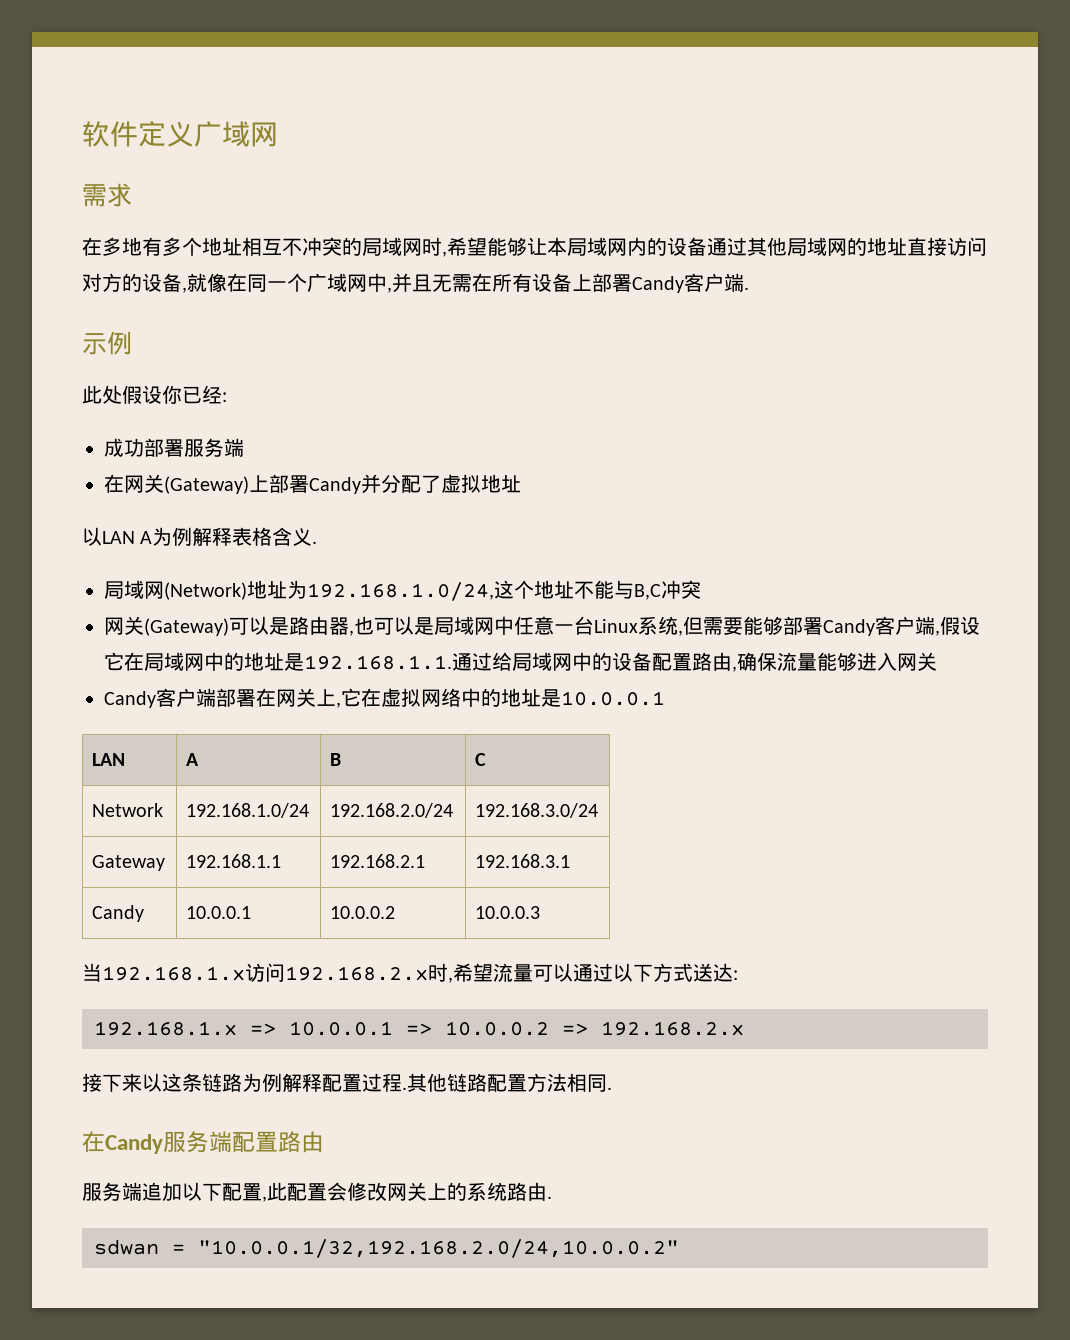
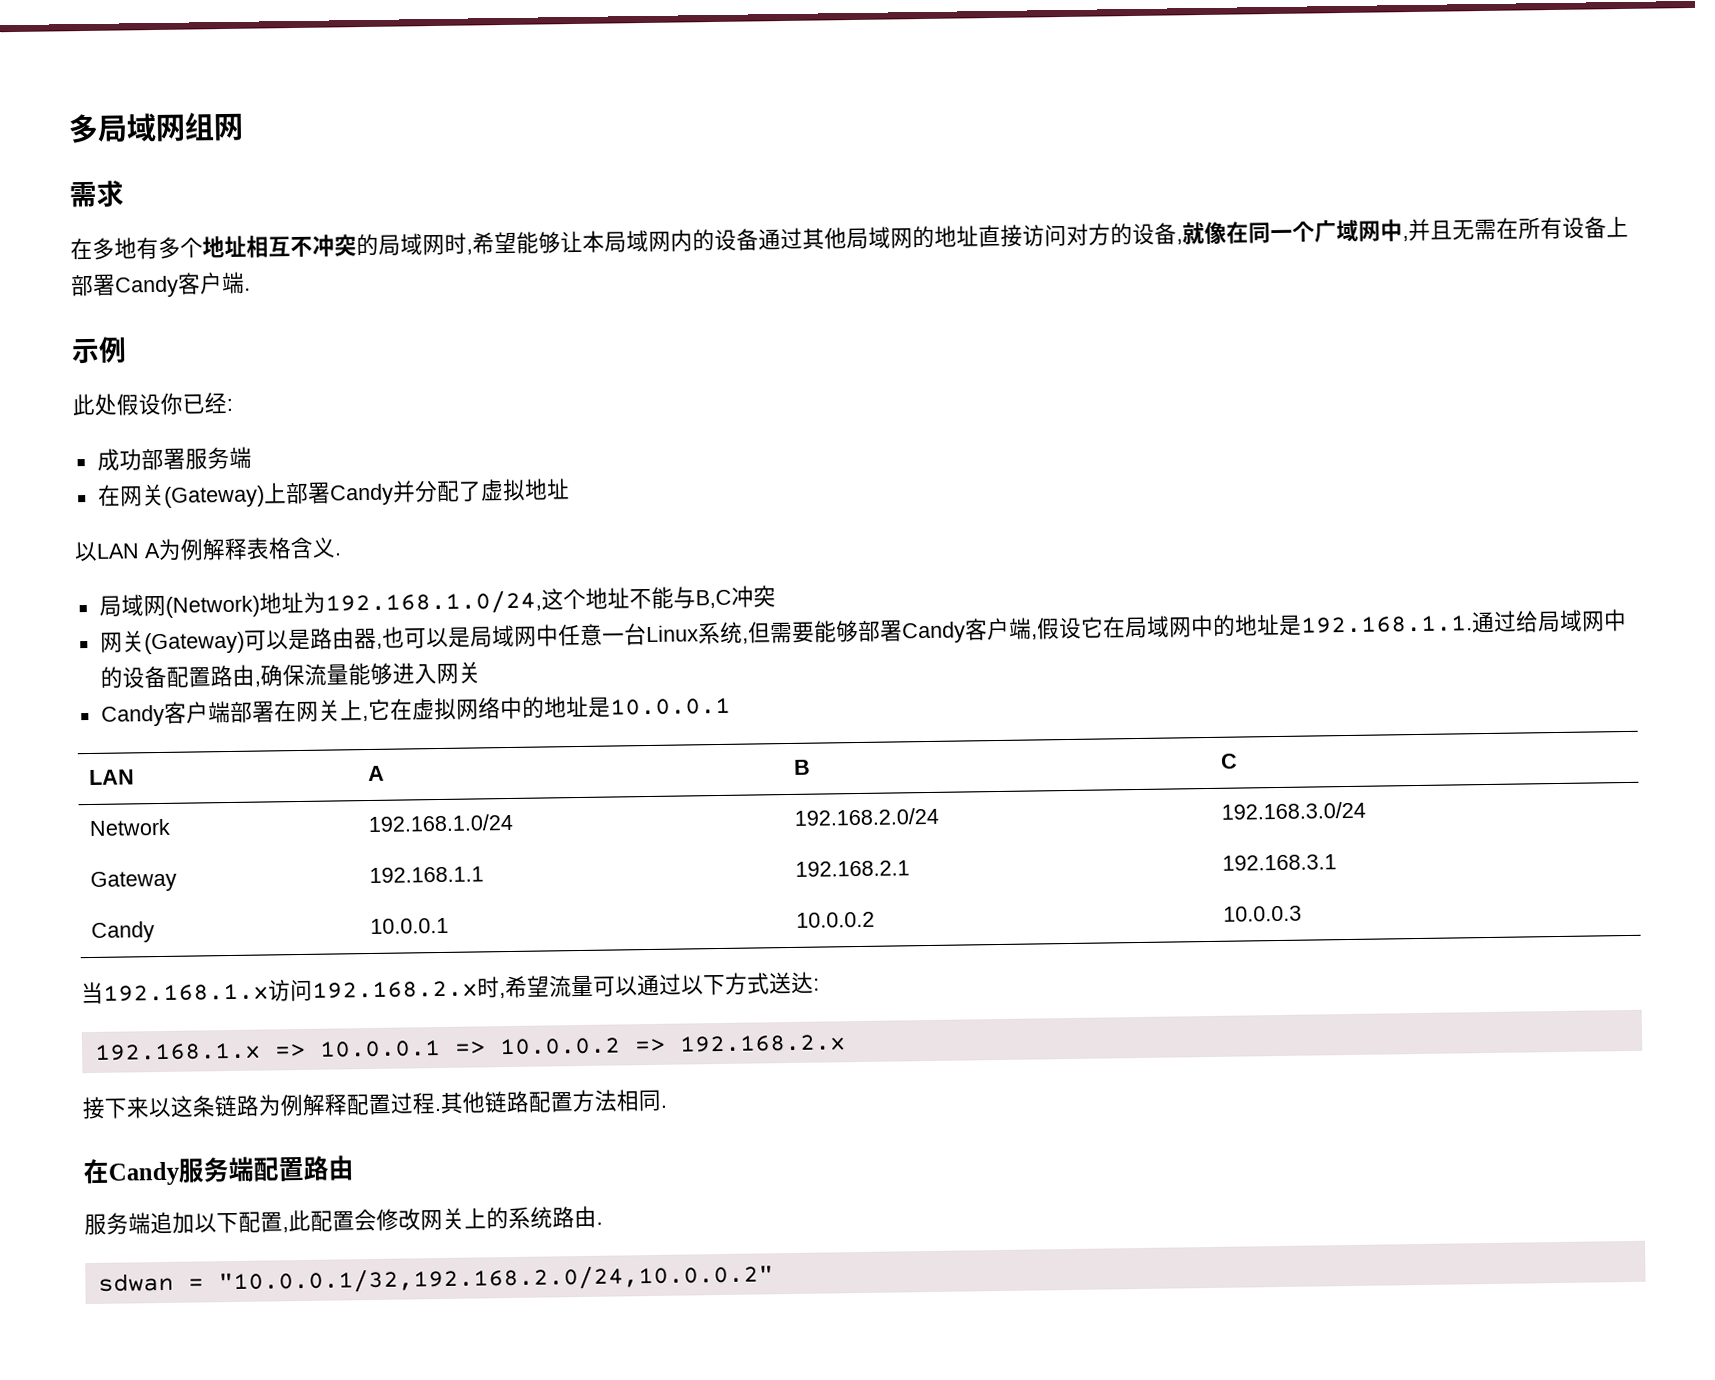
[82,121,278,147] 软件定义广域网 -> [68,112,244,144] 多局域网组网

